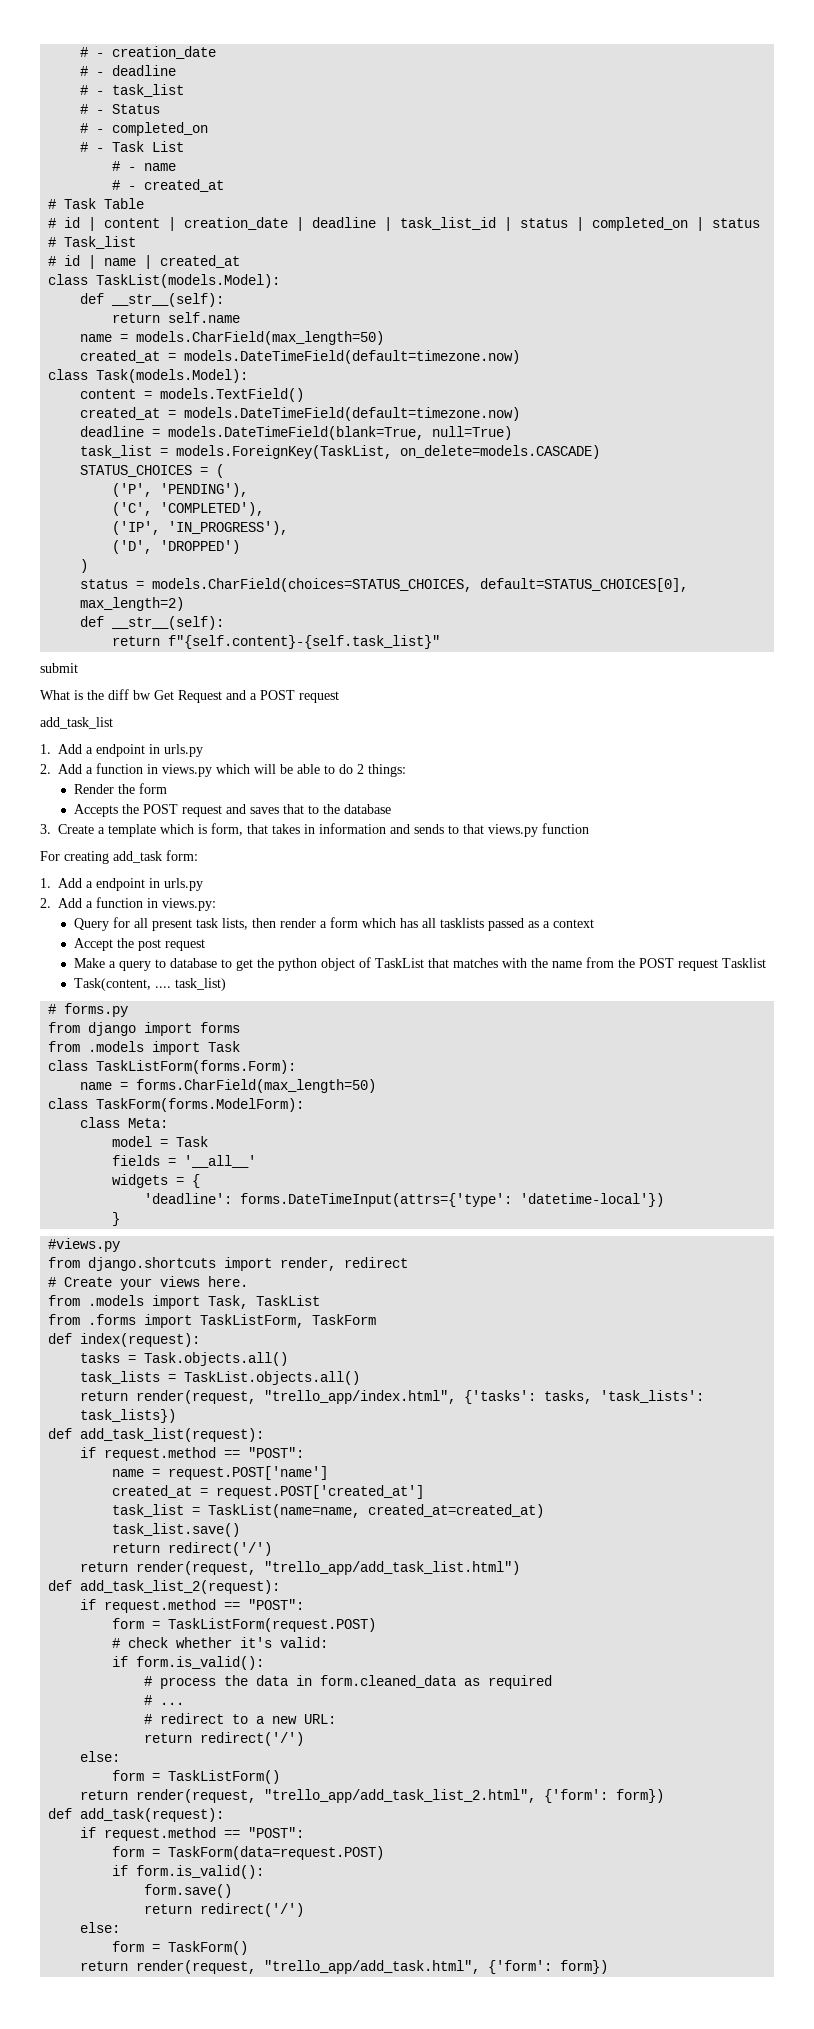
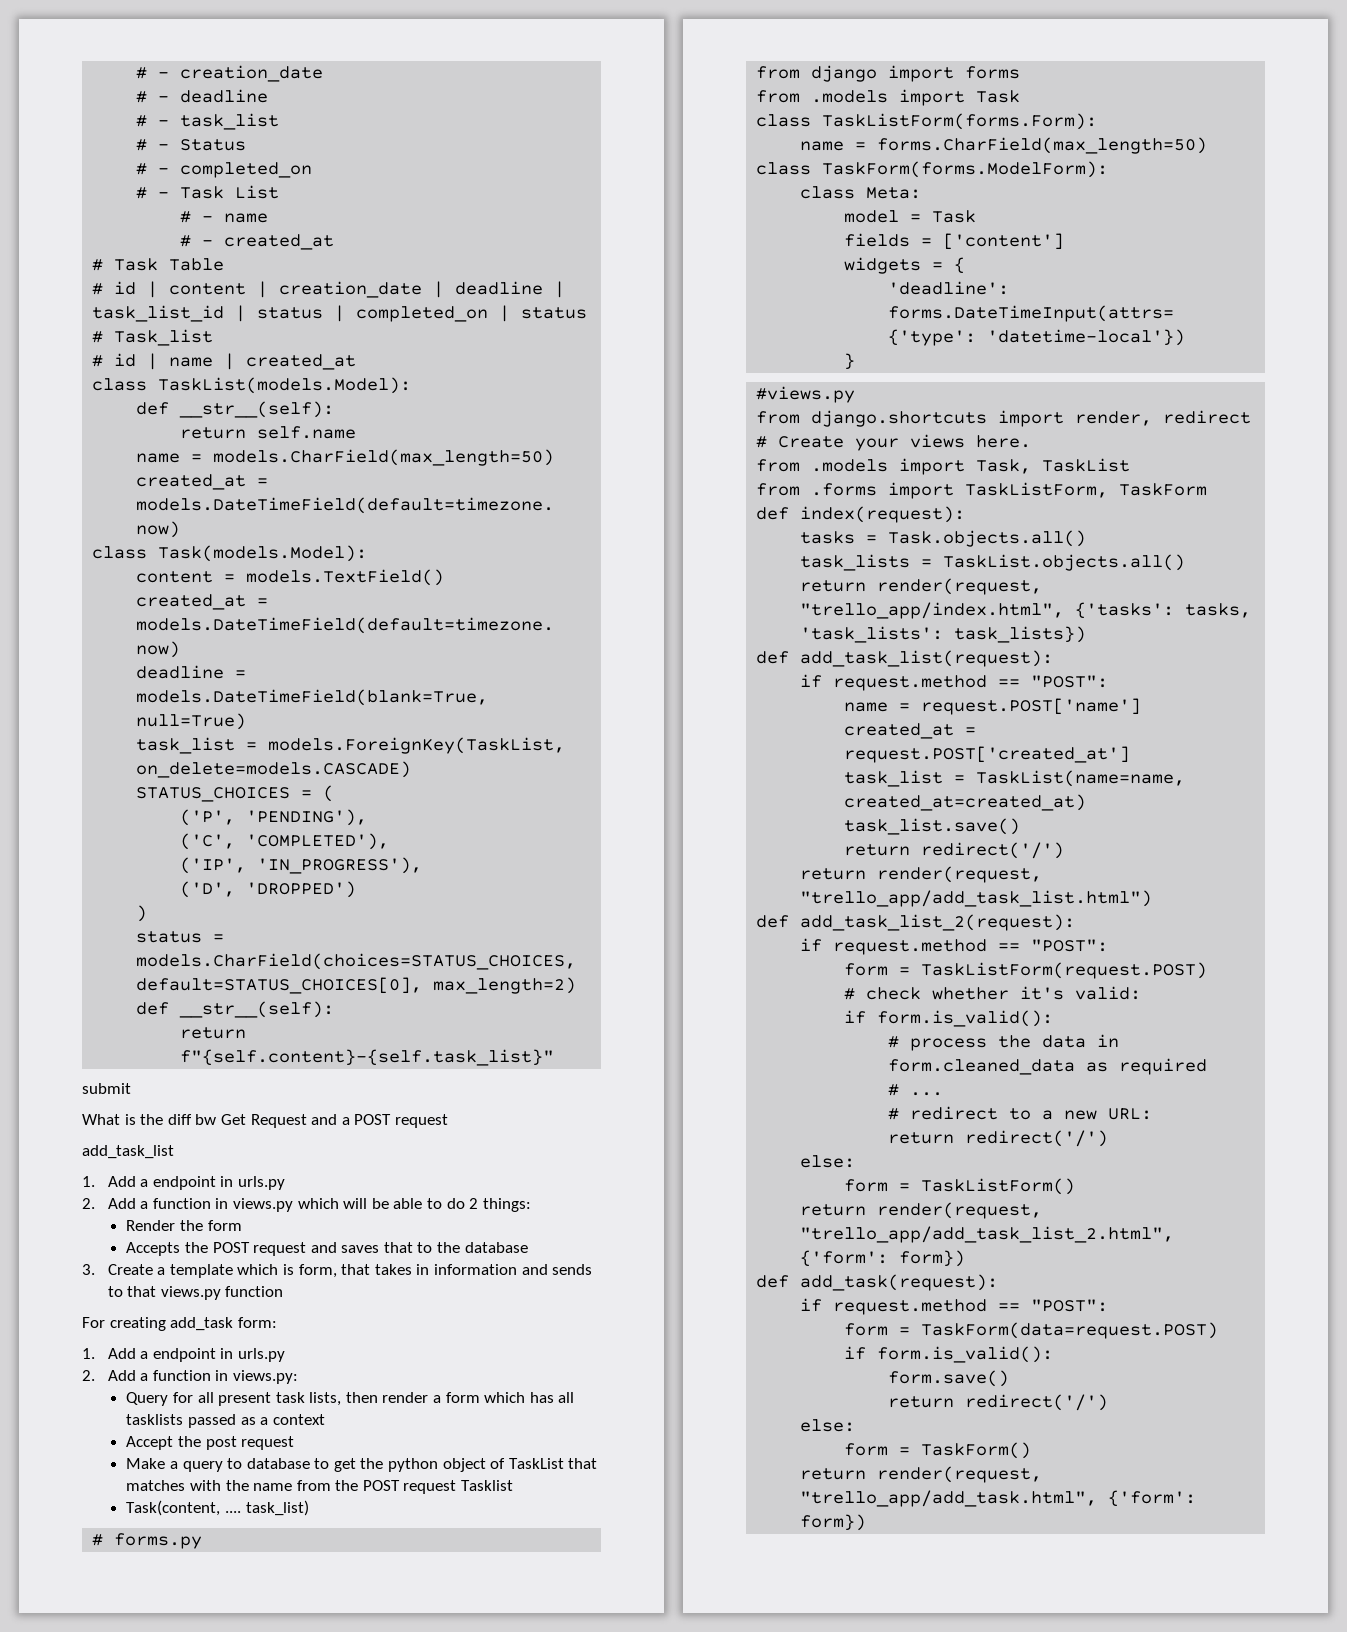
[184,1155,257,1168] '__all__' -> [943,233,1065,250] ['content']

